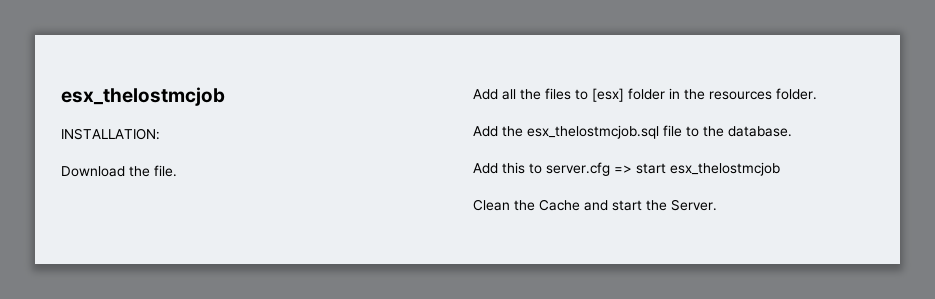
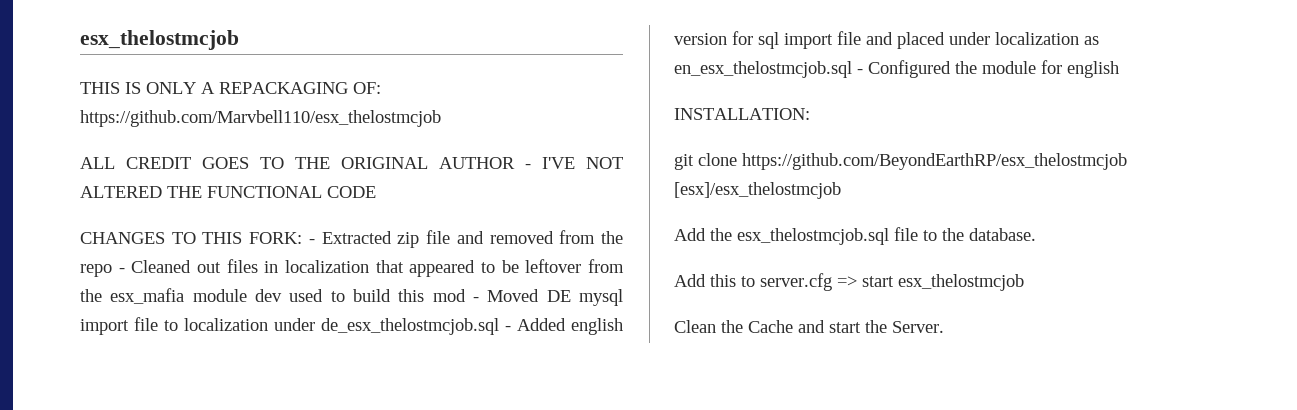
[61,87,225,106] [61,128,160,140] [61,165,177,177] [473,88,817,102] esx_thelostmcjob // INSTALLATION: // Download the file. // Add all the files to [esx] folder in the resources folder. -> [80,30,239,50] [80,82,381,94] [80,110,441,127] [80,157,623,169] [80,186,376,198] [80,230,624,248] [80,259,625,277] [80,288,623,306] [80,317,623,335] [674,31,1099,49] [674,60,1119,78] [674,108,810,120] [674,153,1127,170] [674,182,841,199] esx_thelostmcjob // THIS IS ONLY A REPACKAGING OF: https://github.com/Marvbell110/esx_thelostmcjob // ALL CREDIT GOES TO THE ORIGINAL AUTHOR - I'VE NOT ALTERED THE FUNCTIONAL CODE // CHANGES TO THIS FORK: - Extracted zip file and removed from the repo - Cleaned out files in localization that appeared to be leftover from the esx_mafia module dev used to build this mod - Moved DE mysql import file to localization under de_esx_thelostmcjob.sql - Added english version for sql import file and placed under localization as en_esx_thelostmcjob.sql - Configured the module for english // INSTALLATION: // git clone https://github.com/BeyondEarthRP/esx_thelostmcjob [esx]/esx_thelostmcjob

